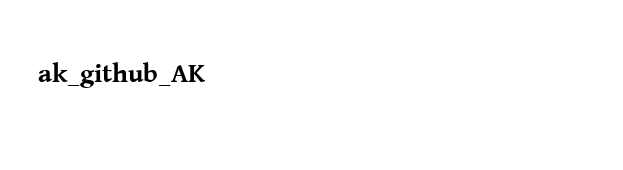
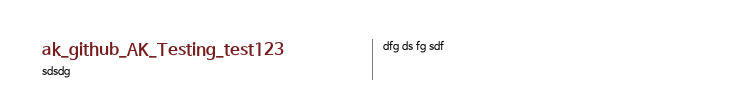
[38,62,206,88] ak_github_AK -> [42,42,284,60] [42,66,70,78] [383,40,444,53] ak_github_AK_Testing_test123 // sdsdg // dfg ds fg sdf

